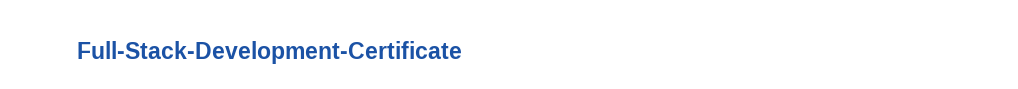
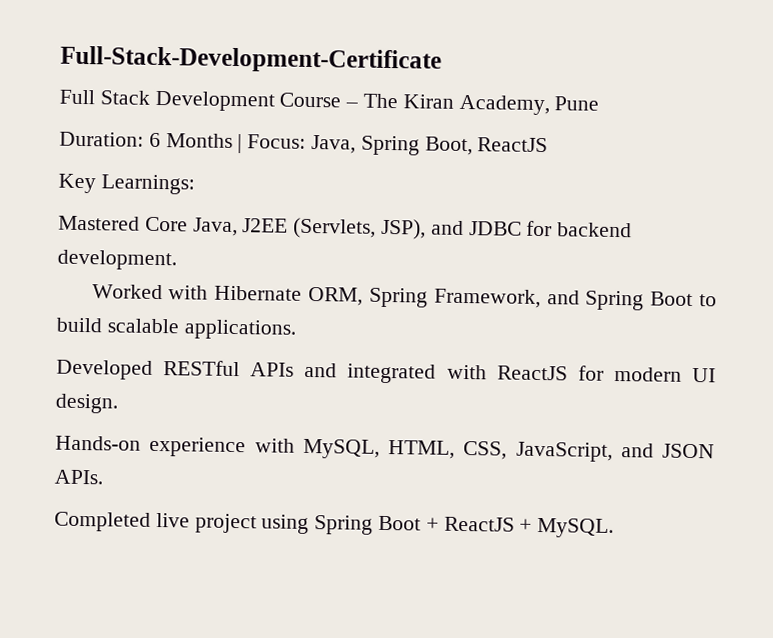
(462, 52) none -> [59,89,600,116] [59,131,549,156] [58,173,195,195] [58,215,633,240] [57,249,177,271] [91,284,717,311] [56,317,296,340] [56,359,716,384] [55,393,118,414] [55,435,715,462] [54,469,103,485] [54,511,615,538] // Full Stack Development Course – The Kiran Academy, Pune // Duration: 6 Months | Focus: Java, Spring Boot, ReactJS // Key Learnings: // Mastered Core Java, J2EE (Servlets, JSP), and JDBC for backend development. // Worked with Hibernate ORM, Spring Framework, and Spring Boot to build scalable applications. // Developed RESTful APIs and integrated with ReactJS for modern UI design. // Hands-on experience with MySQL, HTML, CSS, JavaScript, and JSON APIs. // Completed live project using Spring Boot + ReactJS + MySQL.

